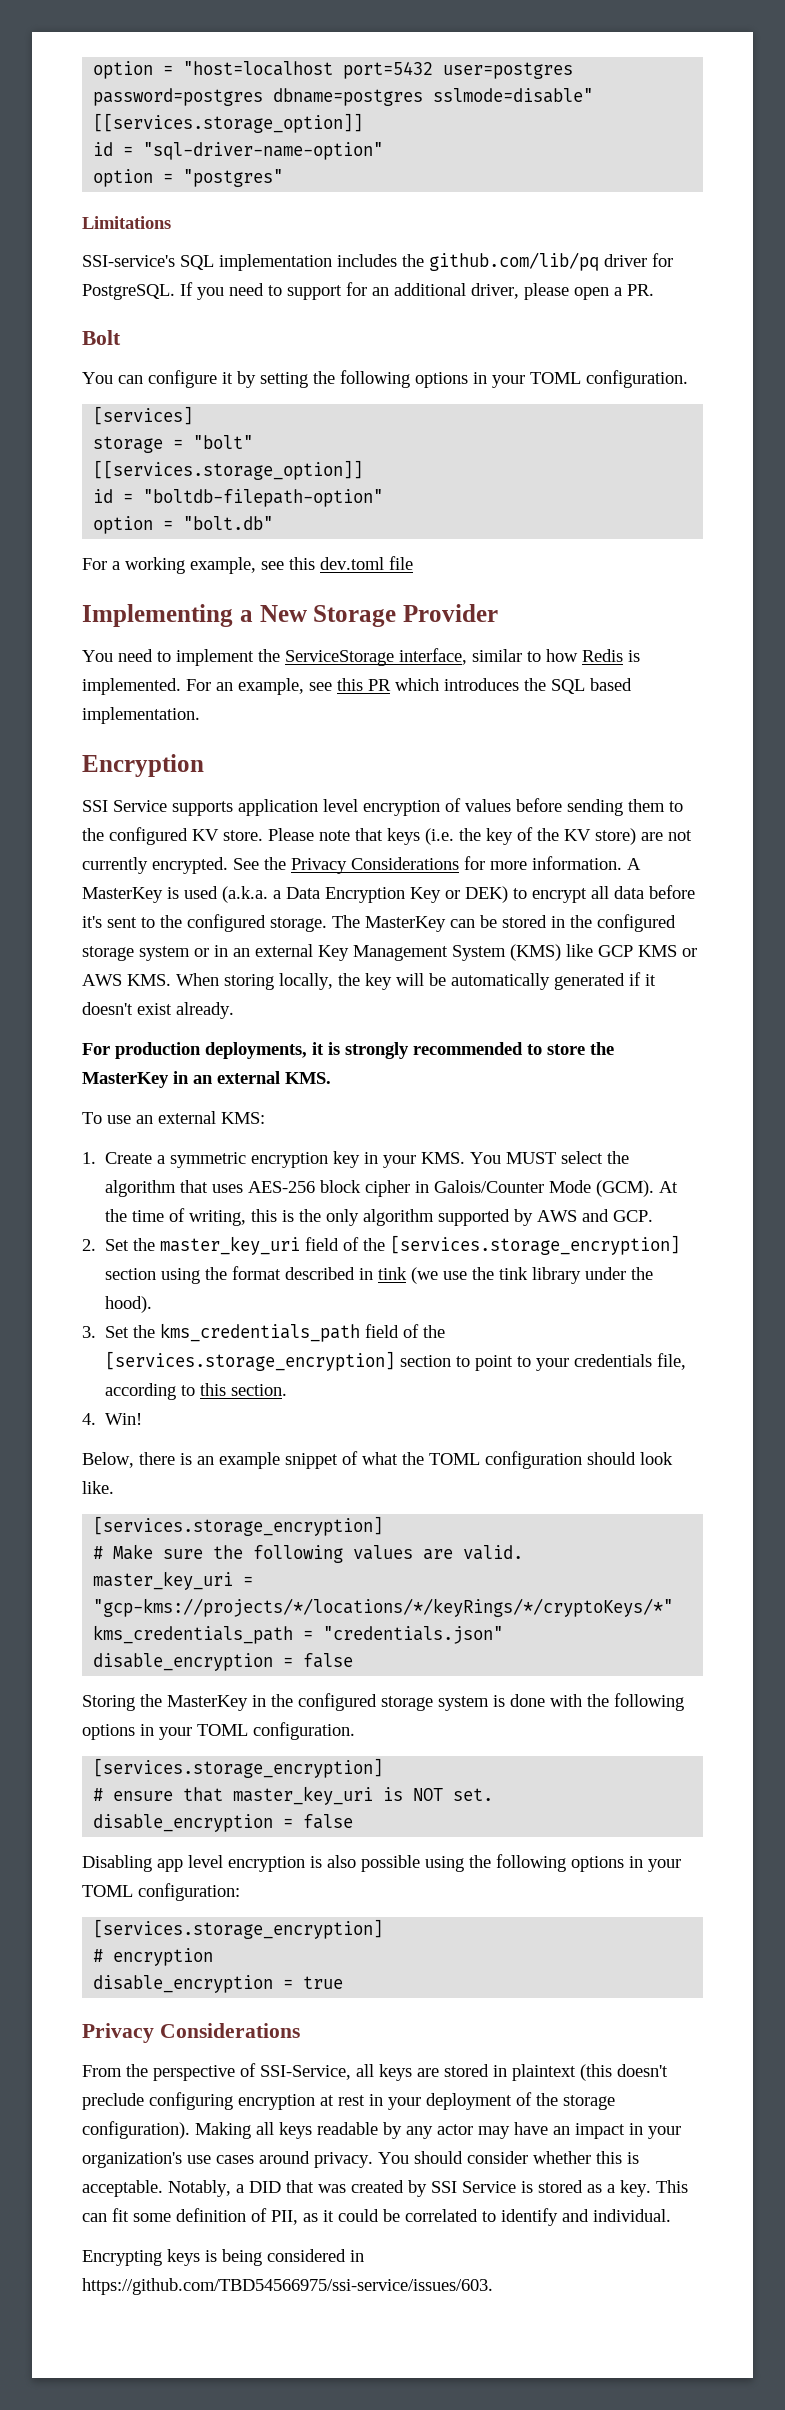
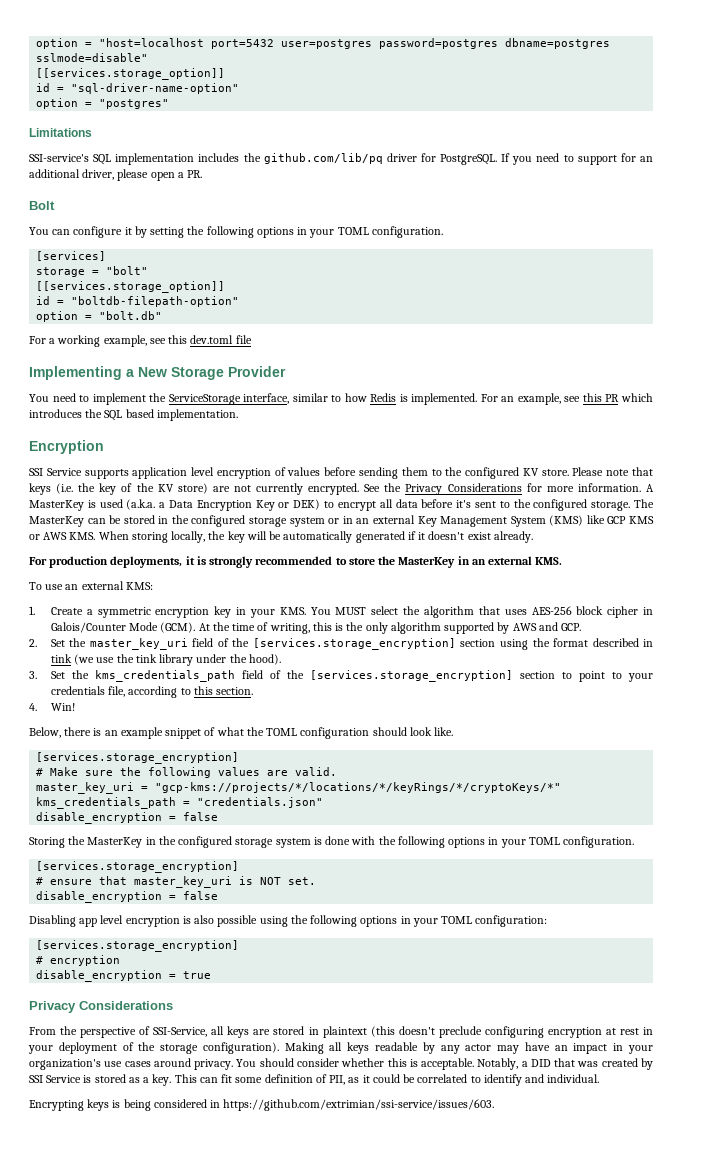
[82,2278,493,2295] https://github.com/TBD54566975/ssi-service/issues/603. -> [223,1099,495,1111] https://github.com/extrimian/ssi-service/issues/603.

